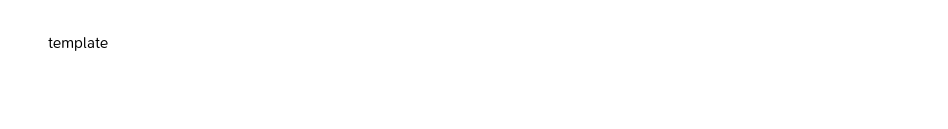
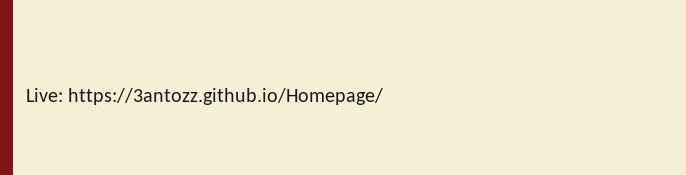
[48,37,108,51] template -> [26,88,384,105] Live: https://3antozz.github.io/Homepage/

